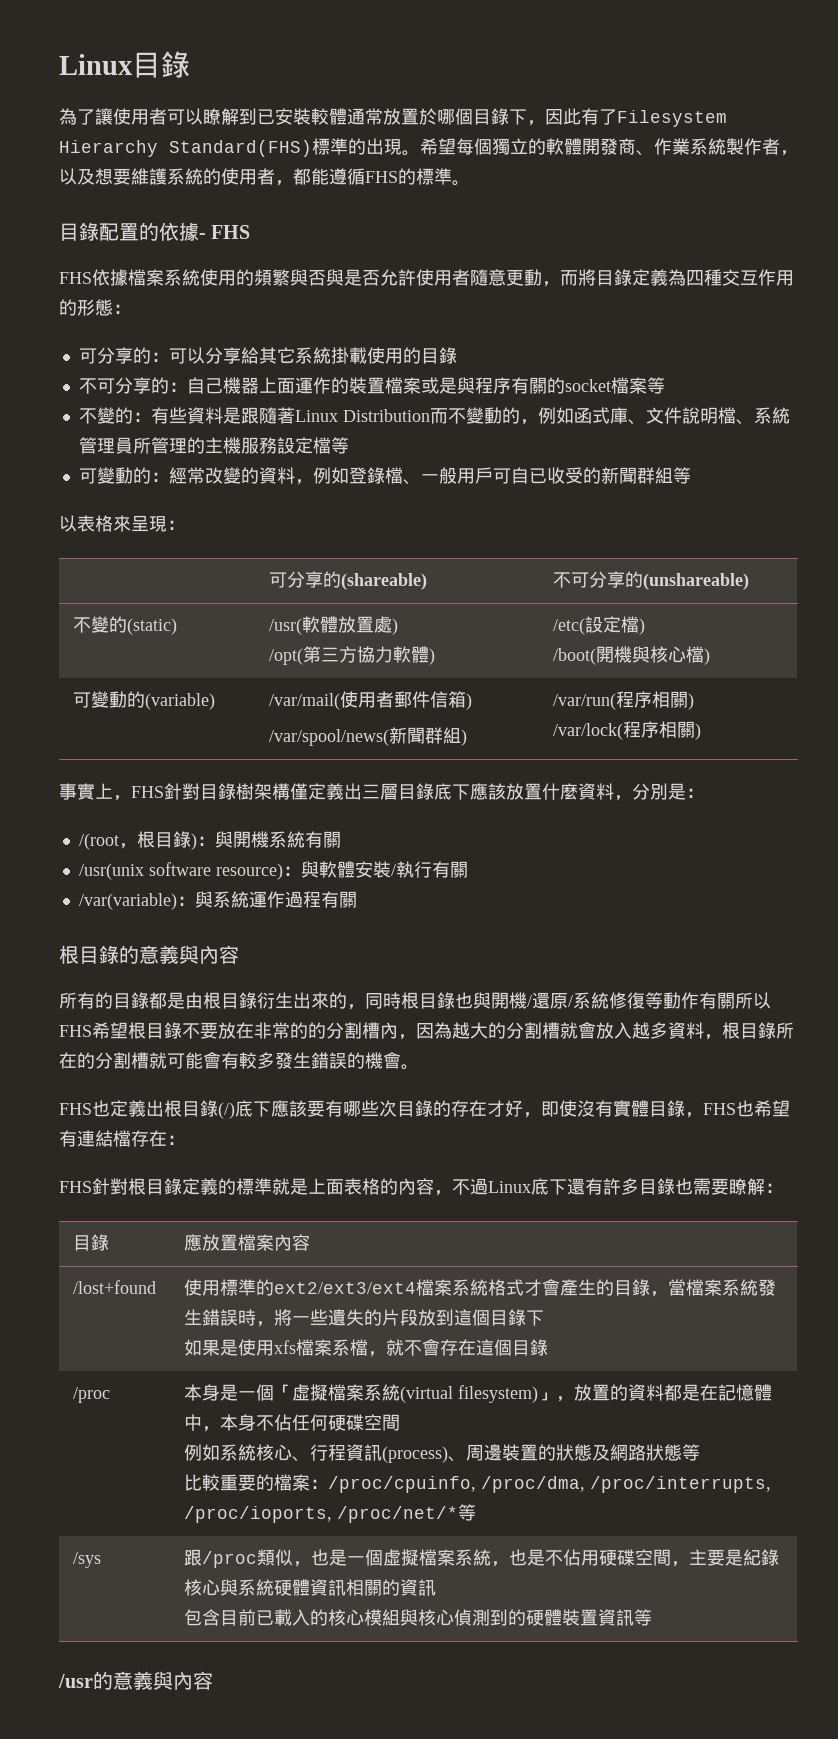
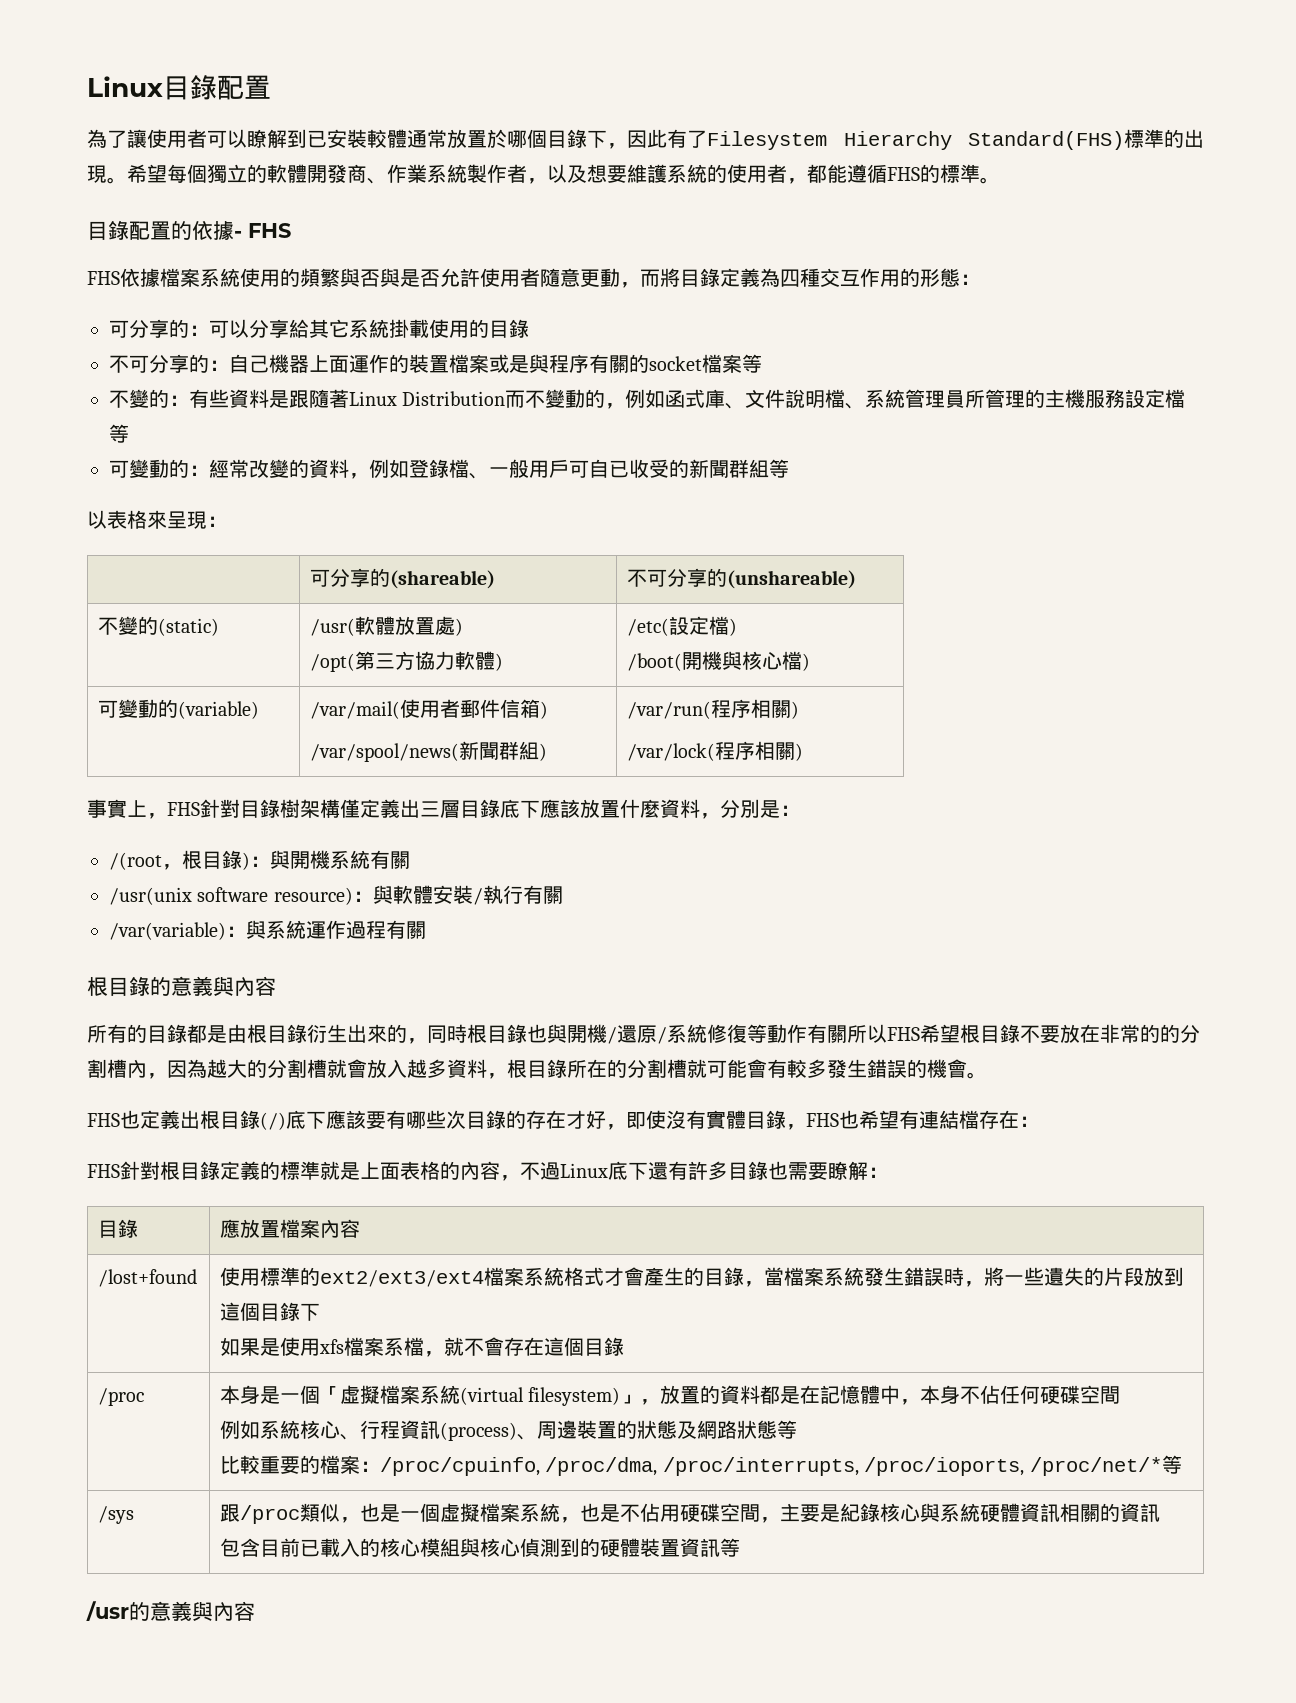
(190, 64) none -> [217,75,271,100] 配置

